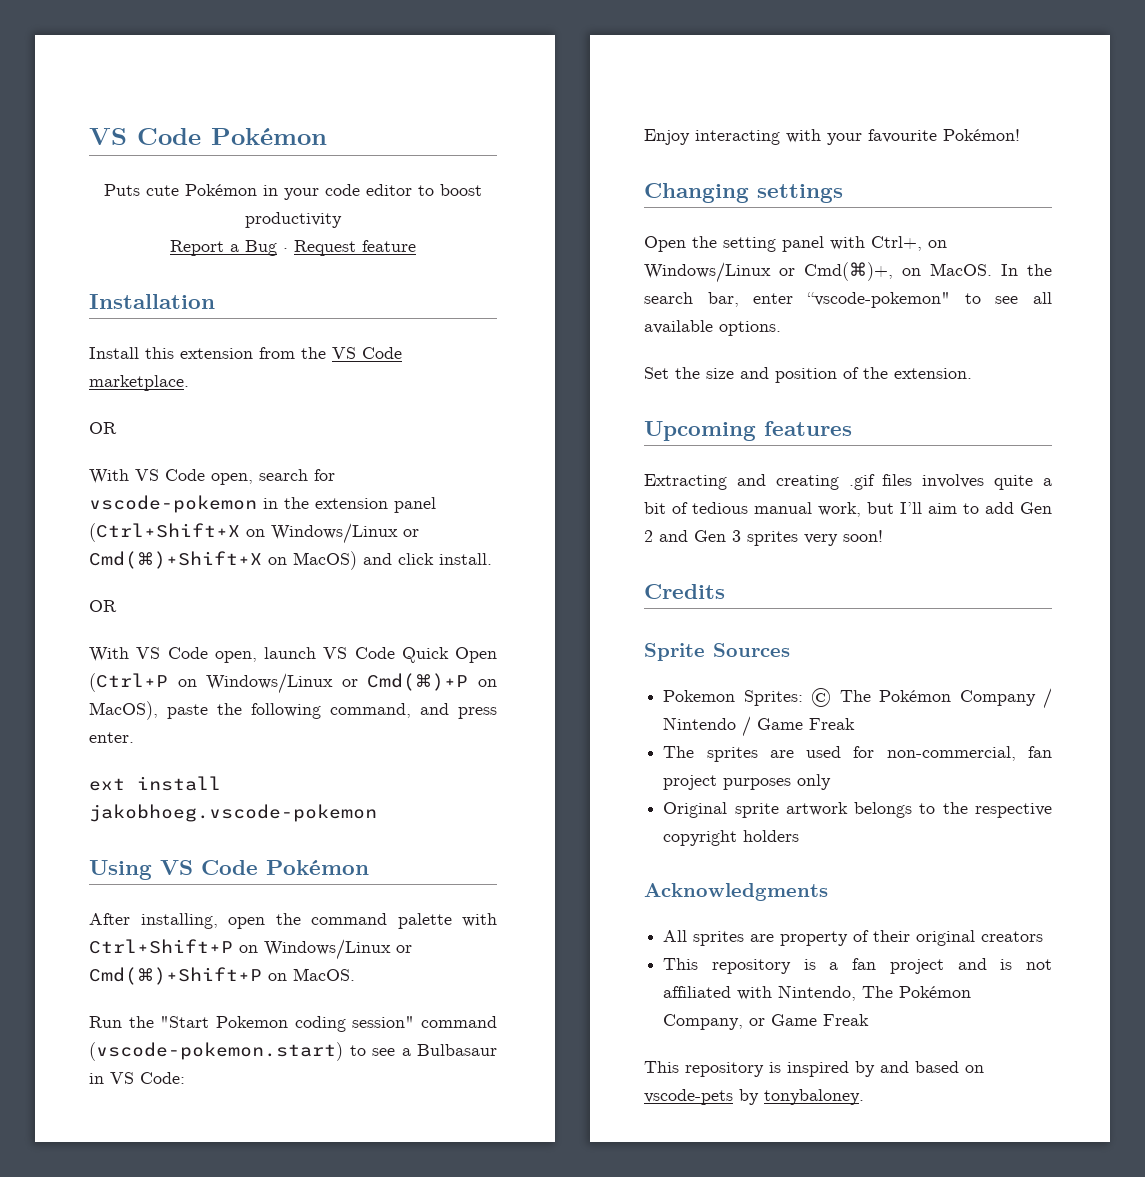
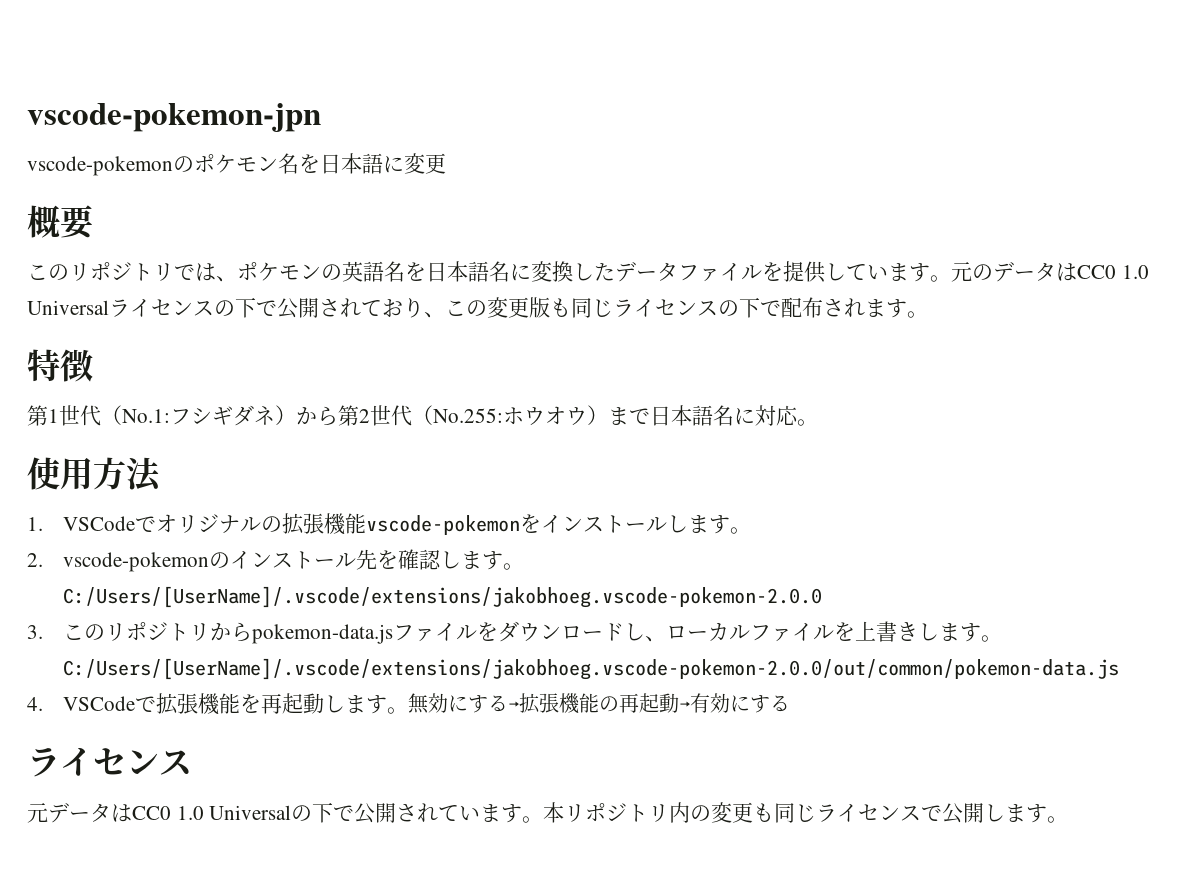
[89,128,327,145] [104,184,482,200] [245,212,342,228] [170,240,416,256] [89,294,215,309] [89,347,402,359] [89,375,189,391] [89,422,117,434] [89,469,335,485] [89,495,436,513] [89,523,419,544] [89,551,492,570] [89,600,117,612] [89,647,497,663] [89,673,497,694] [89,701,497,720] [89,732,134,743] [89,776,221,791] [89,804,377,822] [89,860,369,880] [89,913,497,929] [89,939,412,960] [89,967,355,985] [89,1016,497,1032] [89,1042,497,1061] [89,1072,185,1084] [644,129,1020,145] [644,183,843,203] [644,236,947,252] [644,262,1052,283] [644,292,1052,308] [644,320,781,336] [644,367,972,383] [644,421,852,441] [644,474,1052,490] [644,502,1052,517] [644,530,883,546] [644,584,725,599] [644,643,790,661] [663,688,1052,709] [663,716,856,737] [663,746,1052,762] [663,774,832,790] [663,802,1052,818] [663,830,800,846] [644,883,828,901] [663,930,1044,946] [663,958,1052,974] [663,985,972,1001] [663,1014,870,1030] [644,1061,984,1077] [644,1089,864,1105] VS Code Pokémon // Puts cute Pokémon in your code editor to boost productivity // Report a Bug · Request feature // Installation // Install this extension from the VS Code marketplace. // OR // With VS Code open, search for vscode-pokemon in the extension panel (Ctrl+Shift+X on Windows/Linux or Cmd(⌘)+Shift+X on MacOS) and click install. // OR // With VS Code open, launch VS Code Quick Open (Ctrl+P on Windows/Linux or Cmd(⌘)+P on MacOS), paste the following command, and press enter. // ext install jakobhoeg.vscode-pokemon // Using VS Code Pokémon // After installing, open the command palette with Ctrl+Shift+P on Windows/Linux or Cmd(⌘)+Shift+P on MacOS. // Run the "Start Pokemon coding session" command (vscode-pokemon.start) to see a Bulbasaur in VS Code: // Enjoy interacting with your favourite Pokémon! // Changing settings // Open the setting panel with Ctrl+, on Windows/Linux or Cmd(⌘)+, on MacOS. In the search bar, enter “vscode-pokemon" to see all available options. // Set the size and position of the extension. // Upcoming features // Extracting and creating .gif files involves quite a bit of tedious manual work, but I’ll aim to add Gen 2 and Gen 3 sprites very soon! // Credits // Sprite Sources // Pokemon Sprites: © The Pokémon Company / Nintendo / Game Freak // The sprites are used for non-commercial, fan project purposes only // Original sprite artwork belongs to the respective copyright holders // Acknowledgments // All sprites are property of their original creators // This repository is a fan project and is not affiliated with Nintendo, The Pokémon Company, or Game Freak // This repository is inspired by and based on vscode-pets by tonybaloney. -> [27,103,321,132] [27,153,446,176] [27,205,94,240] [27,261,1149,283] [27,297,928,319] [27,349,93,382] [27,405,818,426] [27,457,162,492] [27,513,752,535] [27,549,525,572] [63,586,823,608] [27,621,1003,644] [63,658,1120,680] [27,693,791,715] [27,747,192,777] [27,802,1069,824] vscode-pokemon-jpn // vscode-pokemonのポケモン名を日本語に変更 // 概要 // このリポジトリでは、ポケモンの英語名を日本語名に変換したデータファイルを提供しています。元のデータはCC0 1.0 Universalライセンスの下で公開されており、この変更版も同じライセンスの下で配布されます。 // 特徴 // 第1世代（No.1:フシギダネ）から第2世代（No.255:ホウオウ）まで日本語名に対応。 // 使用方法 // 1. VSCodeでオリジナルの拡張機能vscode-pokemonをインストールします。 // 2. vscode-pokemonのインストール先を確認します。C:/Users/[UserName]/.vscode/extensions/jakobhoeg.vscode-pokemon-2.0.0 // 3.このリポジトリからpokemon-data.jsファイルをダウンロードし、ローカルファイルを上書きします。C:/Users/[UserName]/.vscode/extensions/jakobhoeg.vscode-pokemon-2.0.0/out/common/pokemon-data.js // 4. VSCodeで拡張機能を再起動します。無効にする→拡張機能の再起動→有効にする // ライセンス // 元データはCC0 1.0 Universalの下で公開されています。本リポジトリ内の変更も同じライセンスで公開します。

